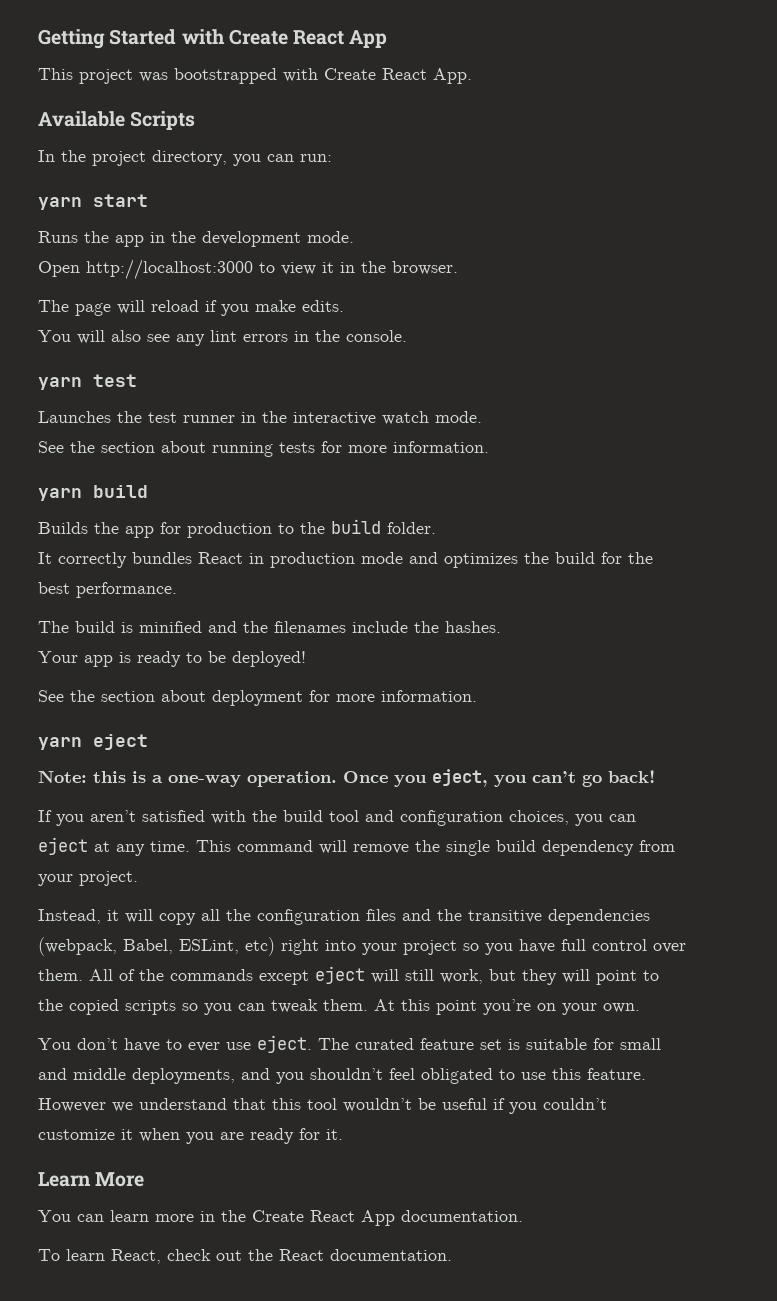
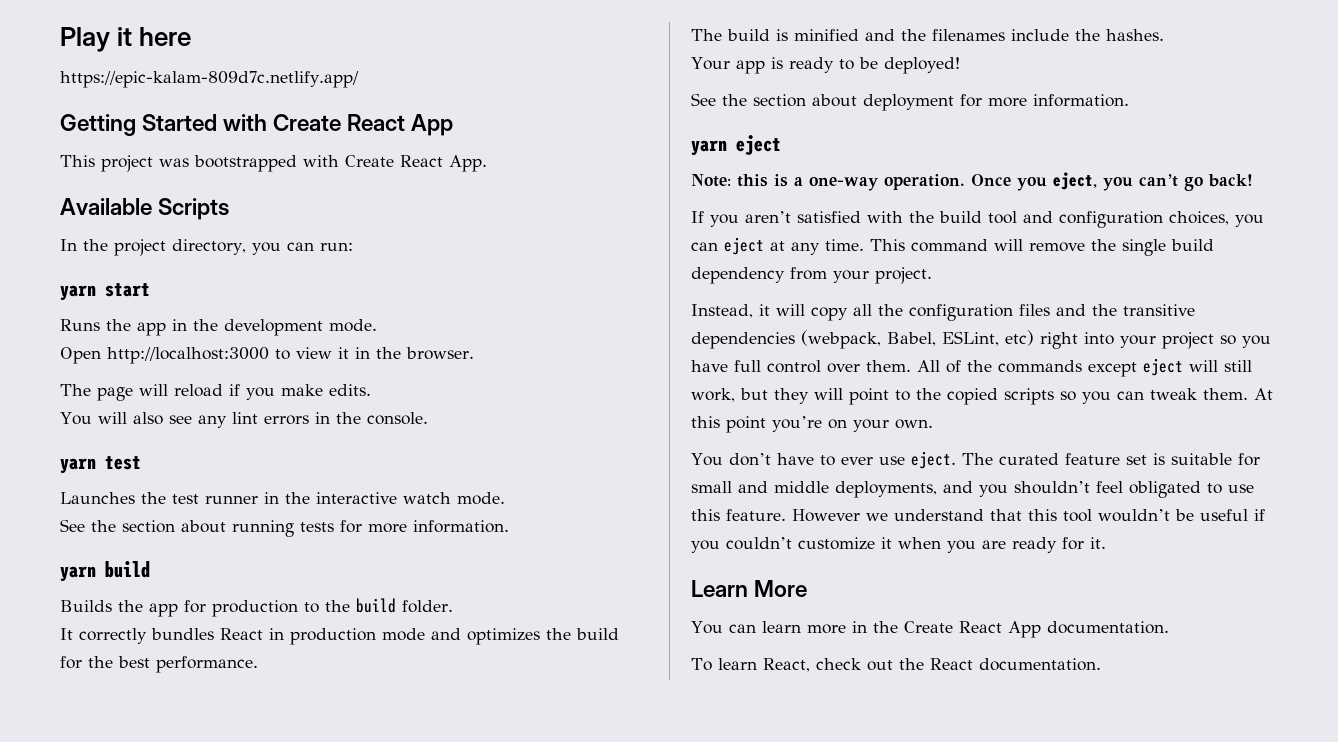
(38, 39) none -> [60,27,192,52] [60,71,359,88] Play it here // https://epic-kalam-809d7c.netlify.app/ //

